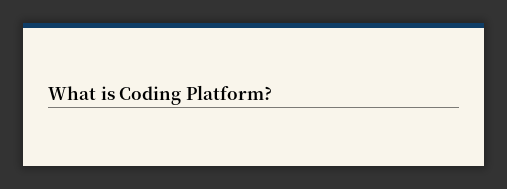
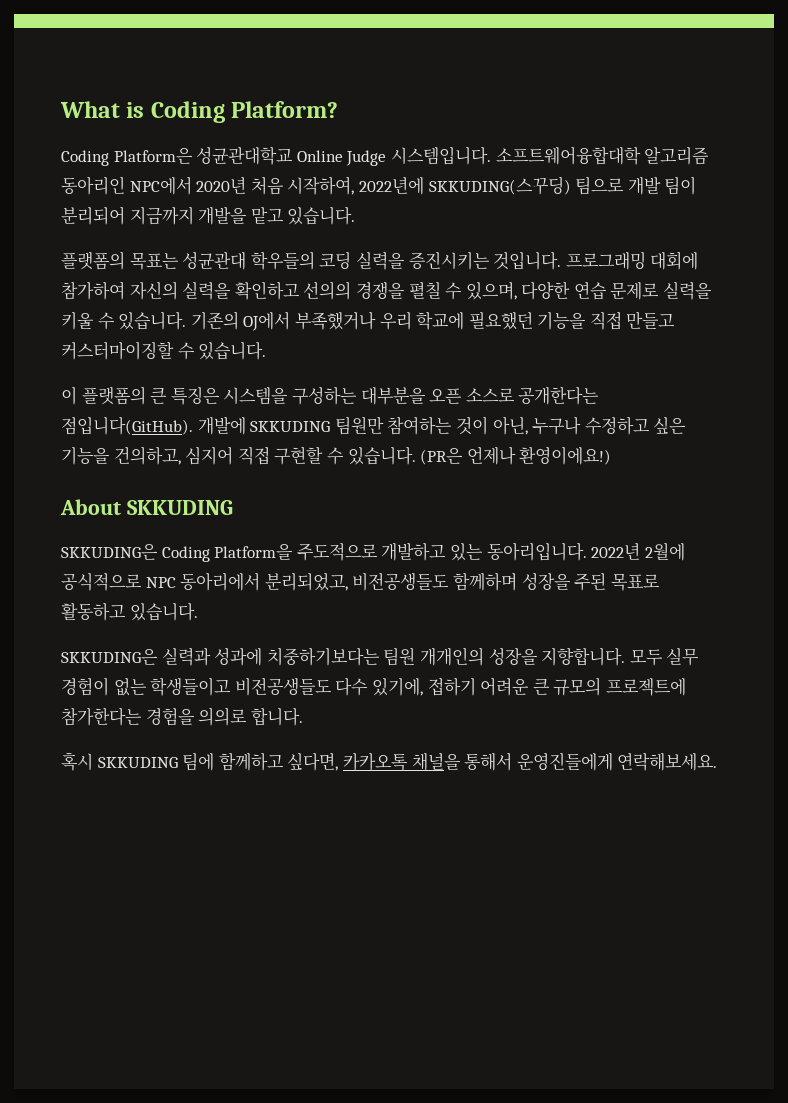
(272, 92) none -> [61,146,710,166] [61,176,697,195] [61,206,356,225] [61,251,699,270] [61,281,713,300] [61,311,676,331] [61,341,267,360] [61,386,600,405] [61,416,687,435] [61,446,612,465] [60,499,233,515] [61,542,685,562] [61,572,660,591] [61,603,198,621] [61,647,700,666] [61,677,686,696] [61,707,303,726] [61,752,718,771] // Coding Platform은 성균관대학교 Online Judge 시스템입니다. 소프트웨어융합대학 알고리즘 동아리인 NPC에서 2020년 처음 시작하여, 2022년에 SKKUDING(스꾸딩) 팀으로 개발 팀이 분리되어 지금까지 개발을 맡고 있습니다. // 플랫폼의 목표는 성균관대 학우들의 코딩 실력을 증진시키는 것입니다. 프로그래밍 대회에 참가하여 자신의 실력을 확인하고 선의의 경쟁을 펼칠 수 있으며, 다양한 연습 문제로 실력을 키울 수 있습니다. 기존의 OJ에서 부족했거나 우리 학교에 필요했던 기능을 직접 만들고 커스터마이징할 수 있습니다. // 이 플랫폼의 큰 특징은 시스템을 구성하는 대부분을 오픈 소스로 공개한다는 점입니다(GitHub). 개발에 SKKUDING 팀원만 참여하는 것이 아닌, 누구나 수정하고 싶은 기능을 건의하고, 심지어 직접 구현할 수 있습니다. (PR은 언제나 환영이에요!) // About SKKUDING // SKKUDING은 Coding Platform을 주도적으로 개발하고 있는 동아리입니다. 2022년 2월에 공식적으로 NPC 동아리에서 분리되었고, 비전공생들도 함께하며 성장을 주된 목표로 활동하고 있습니다. // SKKUDING은 실력과 성과에 치중하기보다는 팀원 개개인의 성장을 지향합니다. 모두 실무 경험이 없는 학생들이고 비전공생들도 다수 있기에, 접하기 어려운 큰 규모의 프로젝트에 참가한다는 경험을 의의로 합니다. // 혹시 SKKUDING 팀에 함께하고 싶다면, 카카오톡 채널을 통해서 운영진들에게 연락해보세요.

